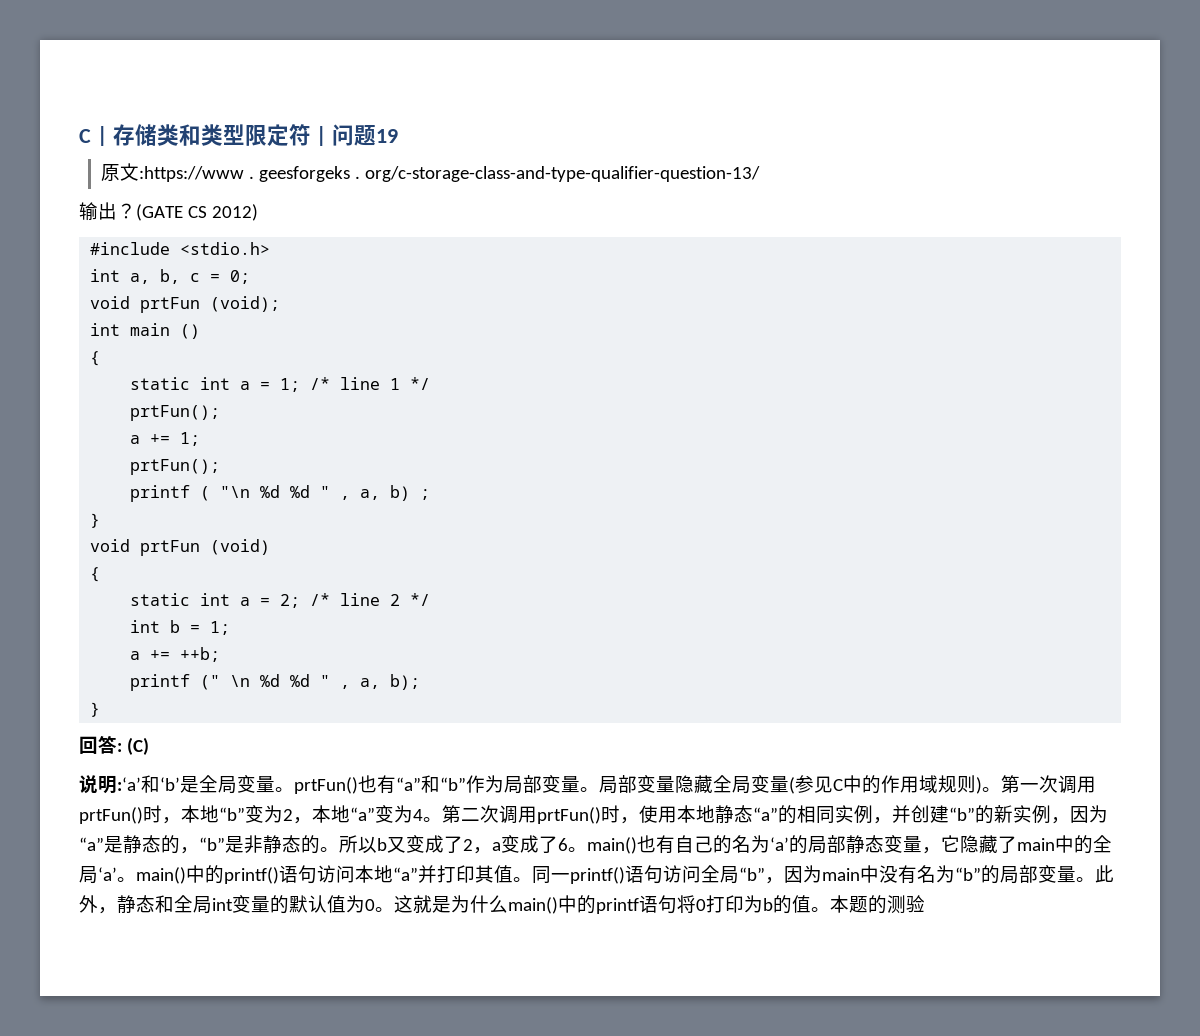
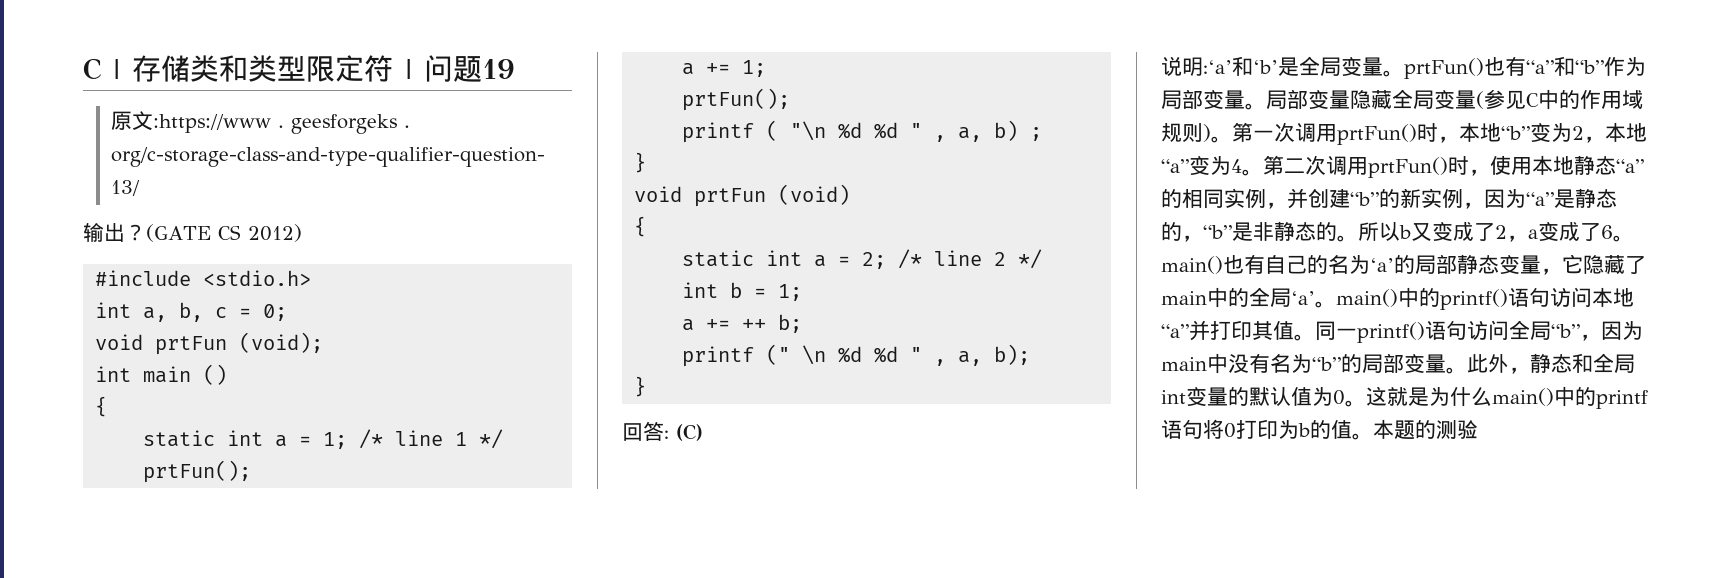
[180,647,221,662] ++b; -> [742,314,803,333] ++ b;

